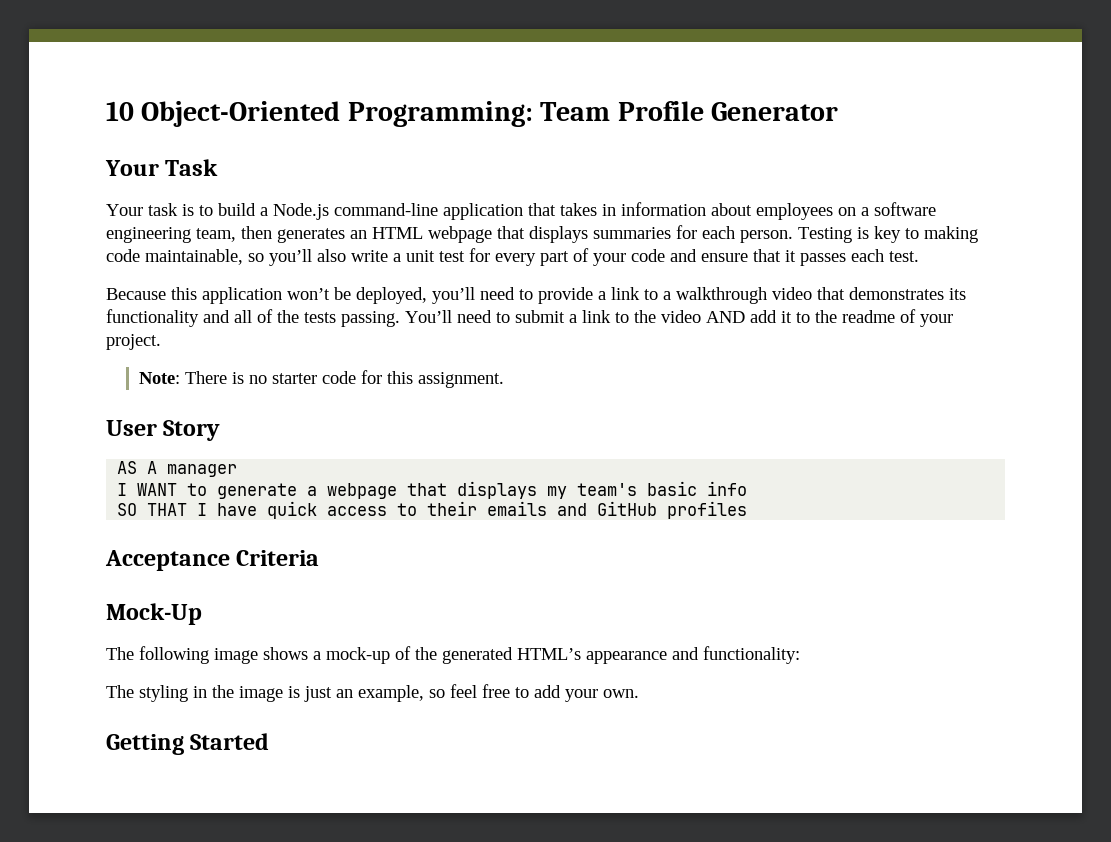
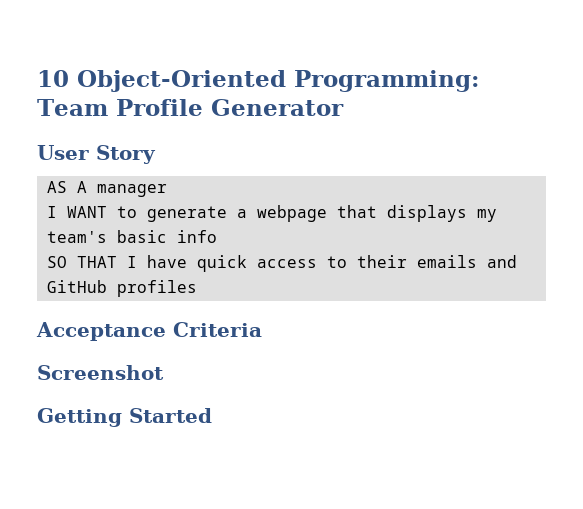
[105,159,219,176] [106,202,936,220] [106,225,978,243] [106,248,919,266] [106,287,966,304] [106,309,953,327] [106,334,161,350] [139,370,505,388] // Your Task // Your task is to build a Node.js command-line application that takes in information about employees on a software engineering team, then generates an HTML webpage that displays summaries for each person. Testing is key to making code maintainable, so you’ll also write a unit test for every part of your code and ensure that it passes each test. // Because this application won’t be deployed, you’ll need to provide a link to a walkthrough video that demonstrates its functionality and all of the tests passing. You’ll need to submit a link to the video AND add it to the readme of your project. // Note: There is no starter code for this assignment. -> (344, 107) none
[106,603,202,625] [106,646,800,664] [106,684,639,702] Mock-Up // The following image shows a mock-up of the generated HTML’s appearance and functionality: // The styling in the image is just an example, so feel free to add your own. -> [37,365,164,380] Screenshot

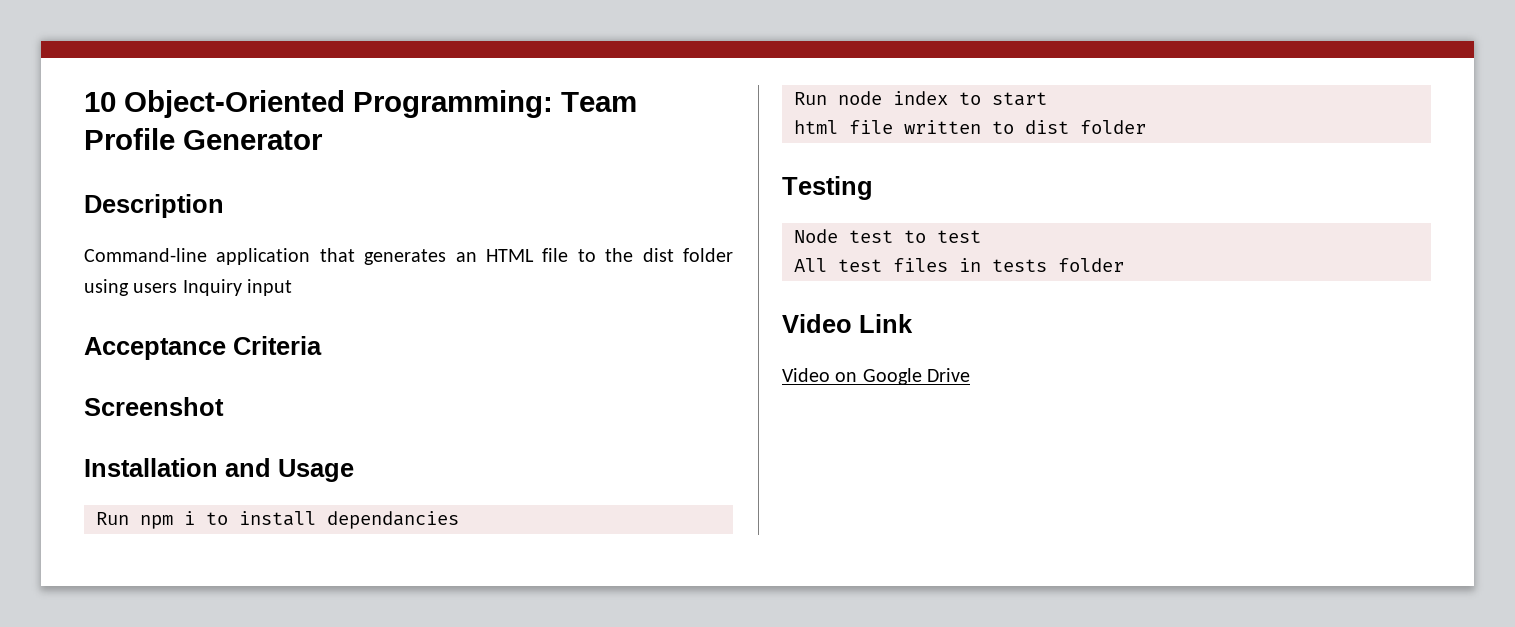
[37,145,156,164] [46,181,167,197] [46,205,497,222] [46,230,217,243] [46,255,517,272] [46,280,197,297] [36,322,262,341] [37,365,164,380] [37,408,212,427] User Story // AS A manager // I WANT to generate a webpage that displays my team's basic info // SO THAT I have quick access to their emails and GitHub profiles // Acceptance Criteria // Screenshot // Getting Started -> [84,194,224,218] [84,248,733,265] [84,279,293,296] [84,336,322,360] [84,397,224,416] [84,458,354,482] [96,511,459,529] [794,91,1047,106] [794,120,1146,134] [782,176,873,200] [794,229,981,243] [794,258,1124,272] [782,314,913,333] [782,368,971,385] Description // Command-line application that generates an HTML file to the dist folder using users Inquiry input // Acceptance Criteria // Screenshot // Installation and Usage // Run npm i to install dependancies // Run node index to start // html file written to dist folder // Testing // Node test to test // All test files in tests folder // Video Link // Video on Google Drive

